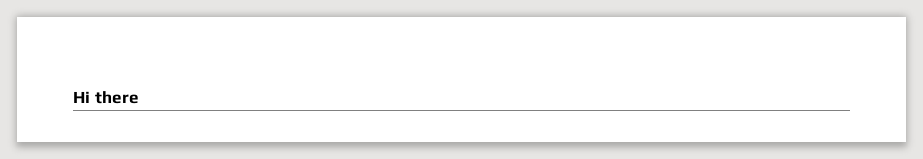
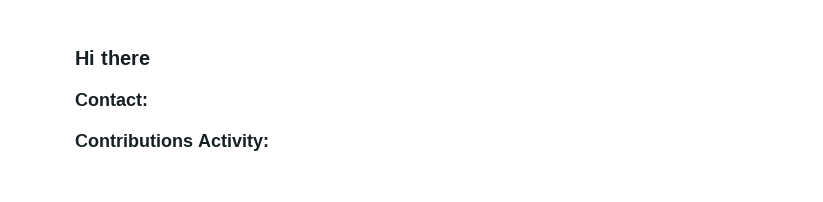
(139, 97) none -> [75,93,148,106] [75,134,269,151] // Contact: // Contributions Activity:

